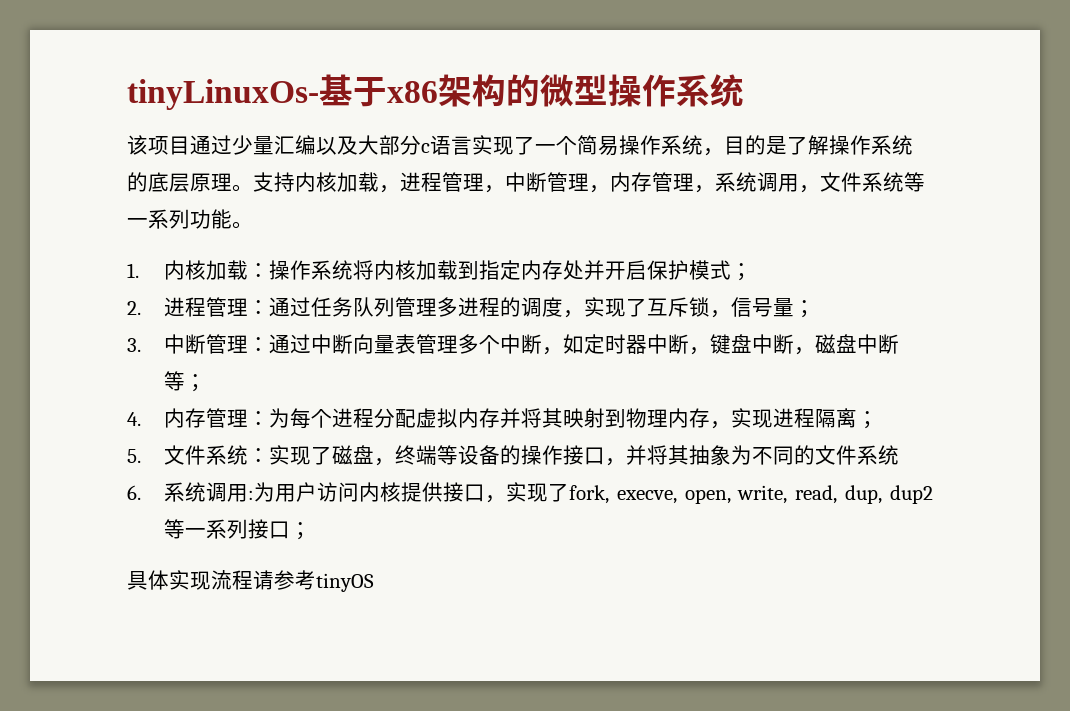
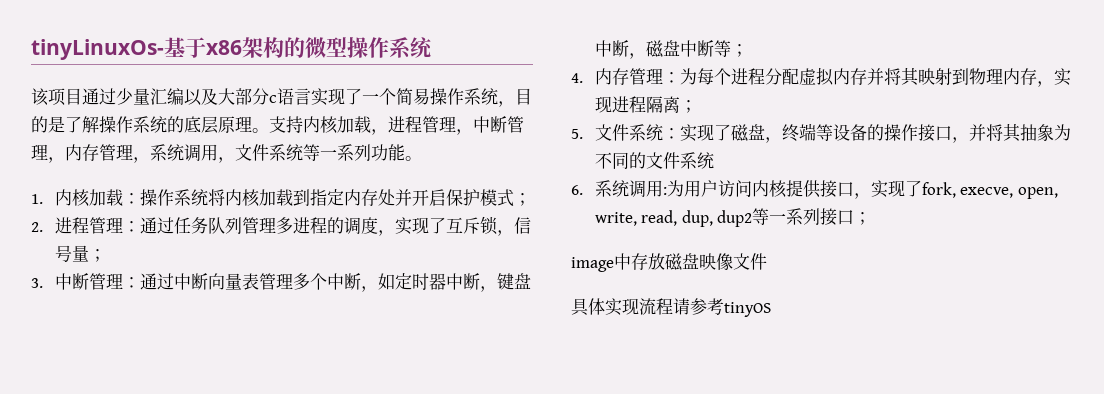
(311, 531) none -> [571,253,767,272] // image中存放磁盘映像文件

